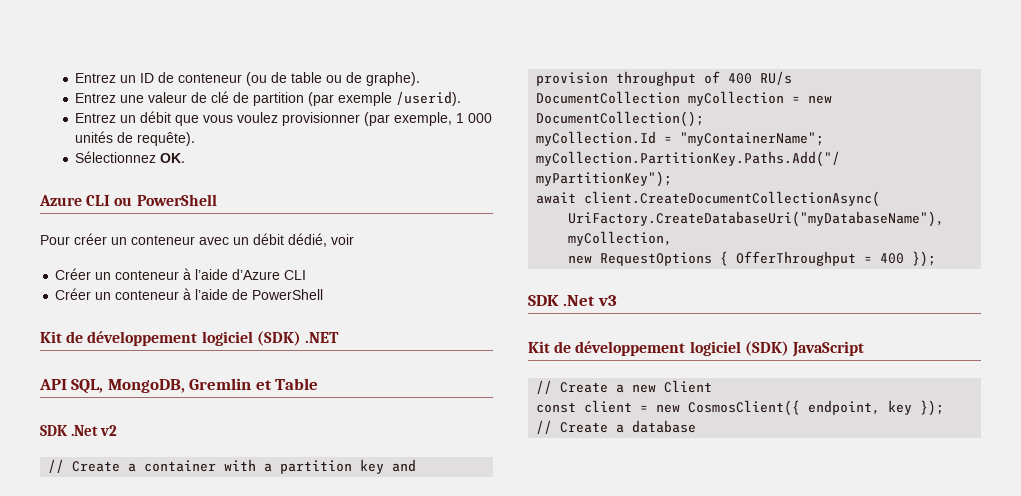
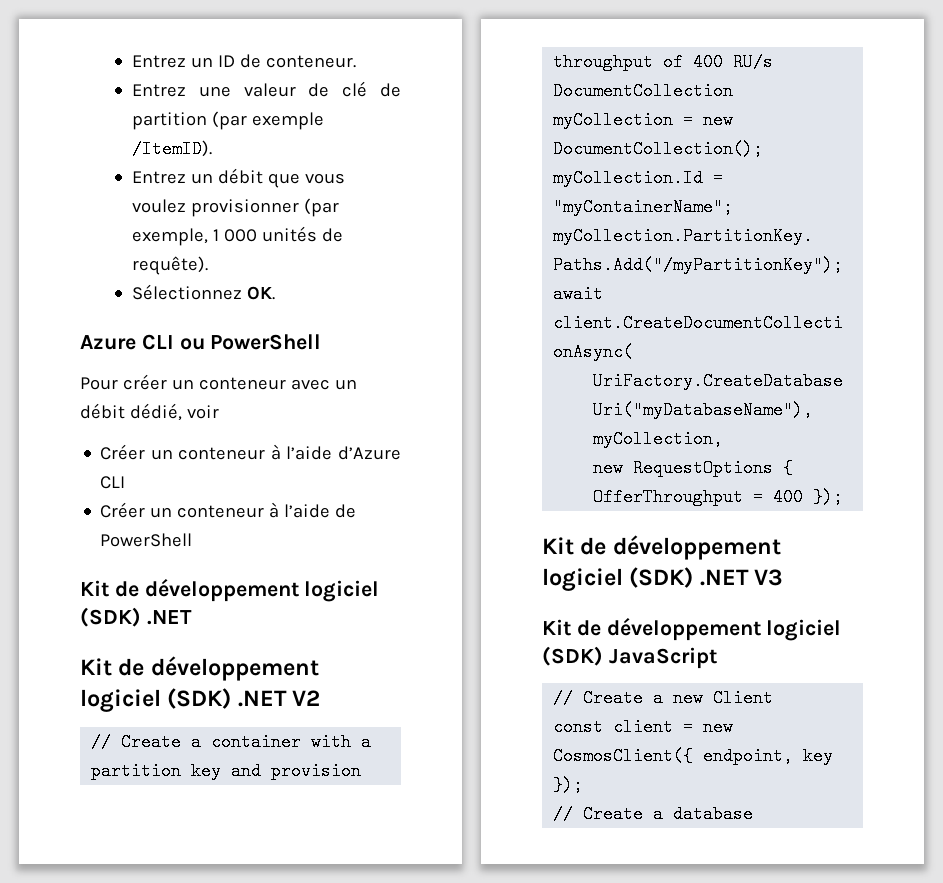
[178,72,421,86] conteneur (ou de table ou de graphe). -> [266,55,357,68] conteneur.
[396,91,462,106] /userid). -> [132,140,213,158] /ItemID).
[39,378,319,394] [40,425,118,436] API SQL, MongoDB, Gremlin et Table // SDK .Net v2 -> [80,656,319,681] [80,688,321,712] Kit de développement logiciel (SDK) .NET V2
[528,295,617,306] SDK .Net v3 -> [542,535,781,560] [542,567,784,591] Kit de développement logiciel (SDK) .NET V3

